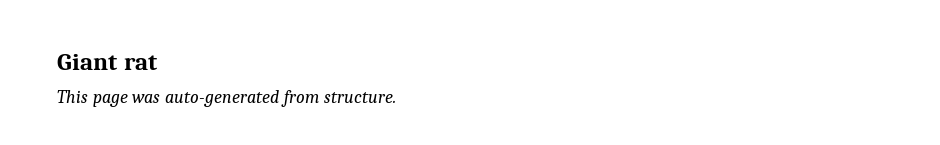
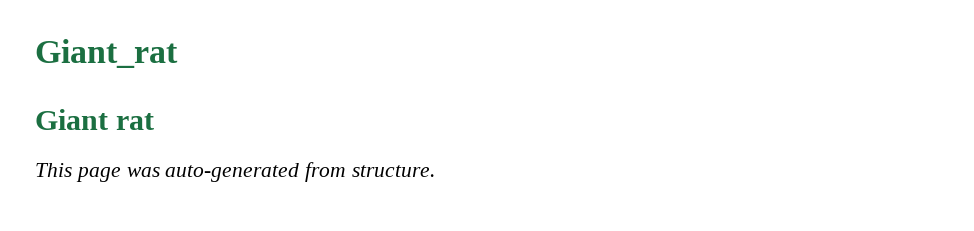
(57, 62) none -> [35,39,178,68] Giant_rat //

